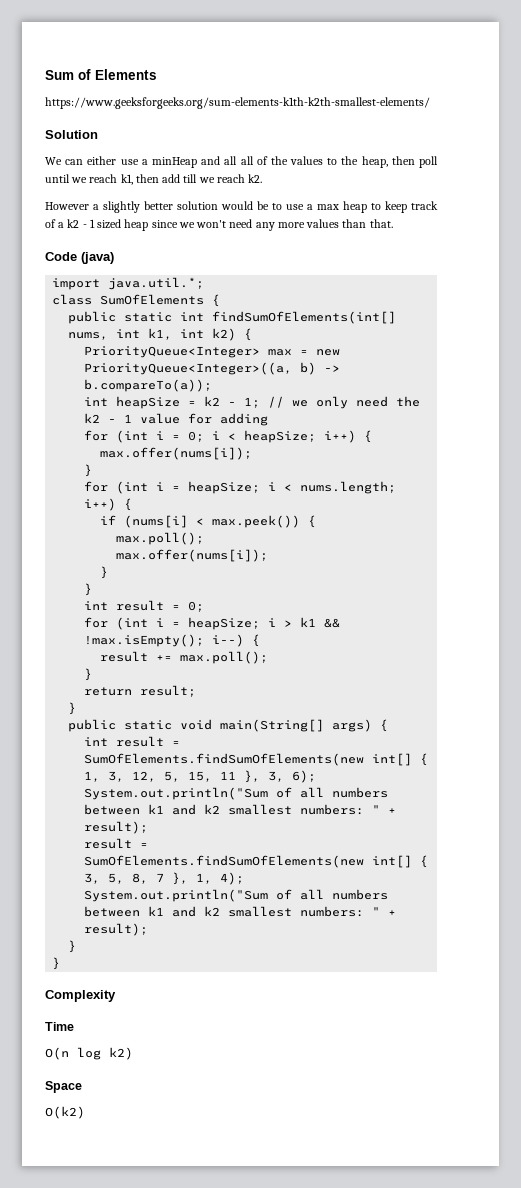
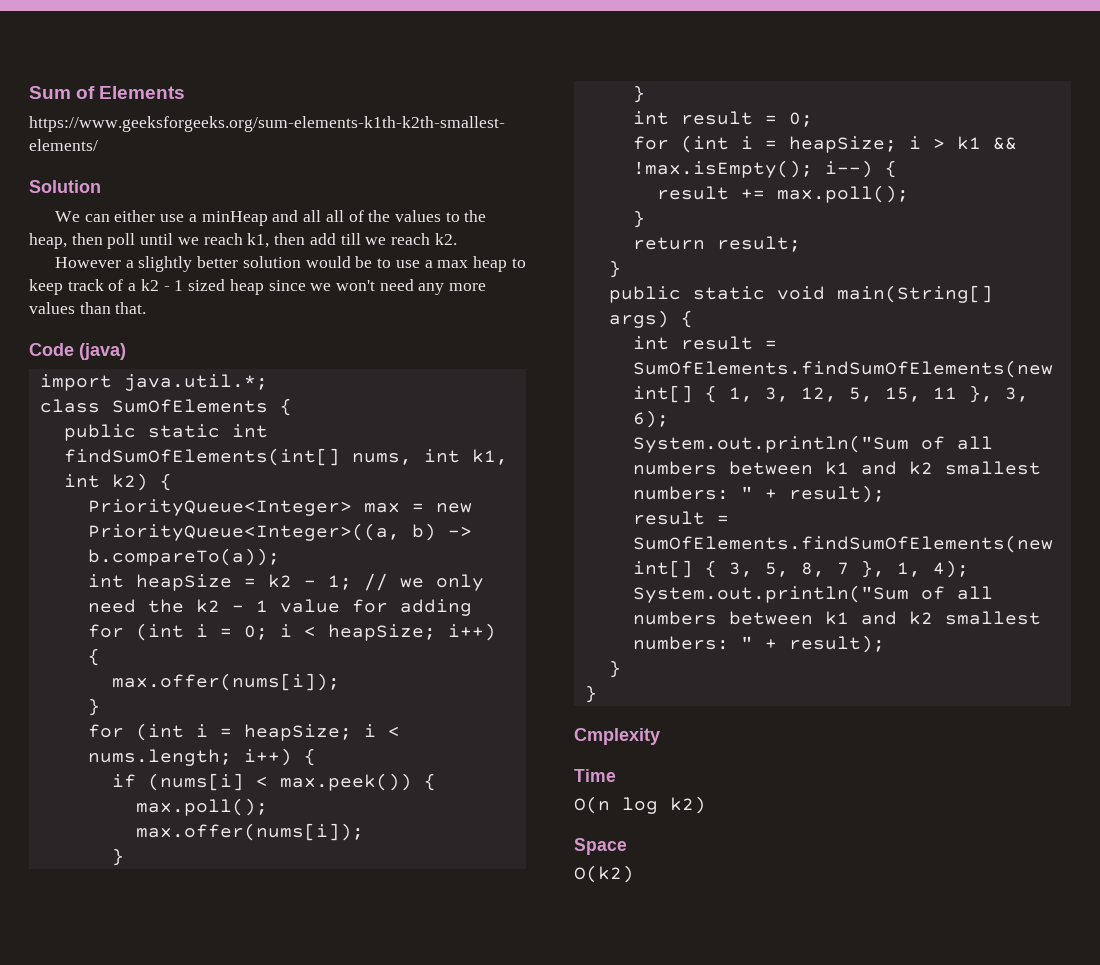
[45,990,116,1002] Complexity -> [574,728,660,745] Cmplexity

